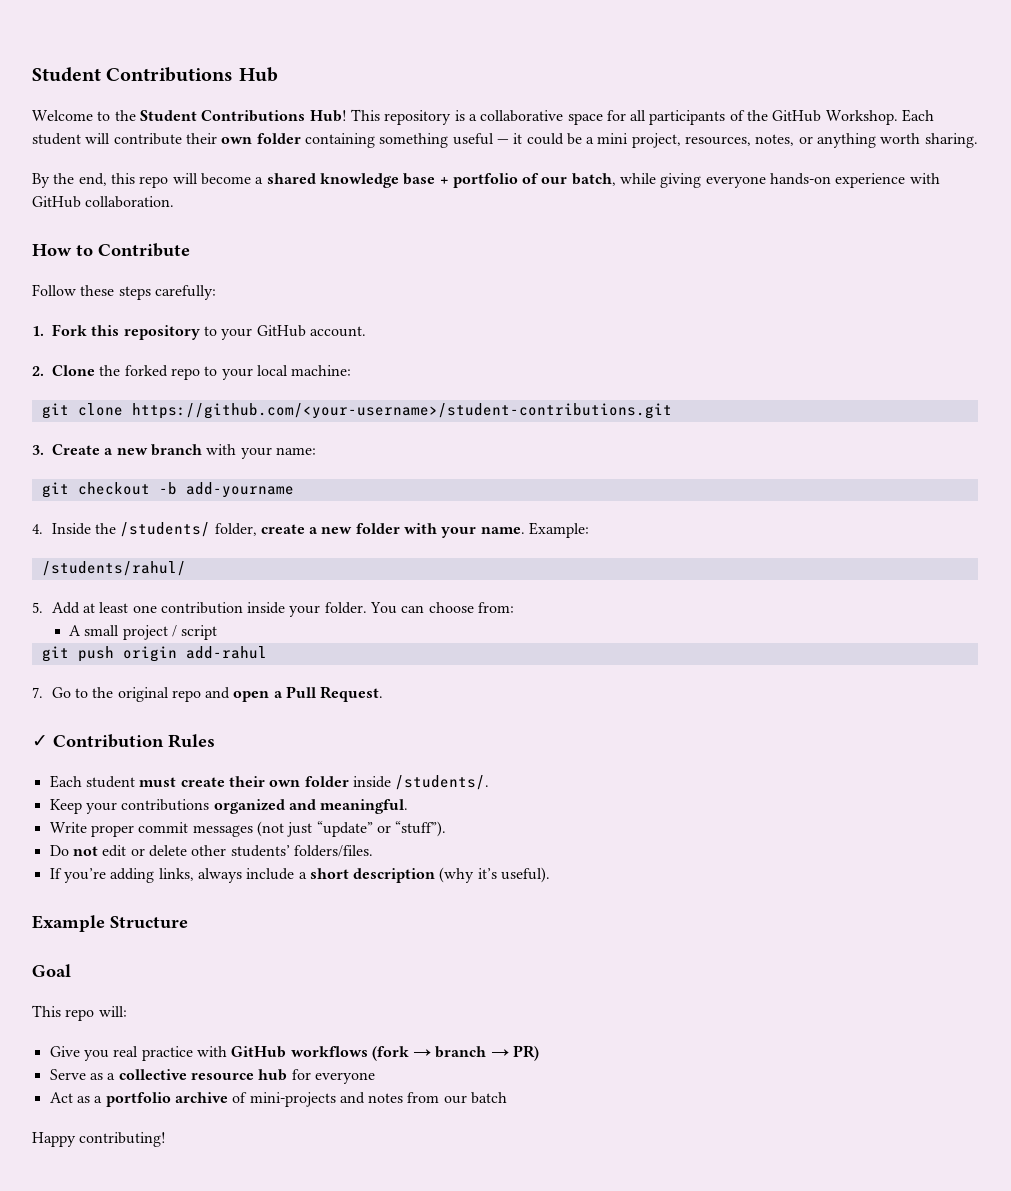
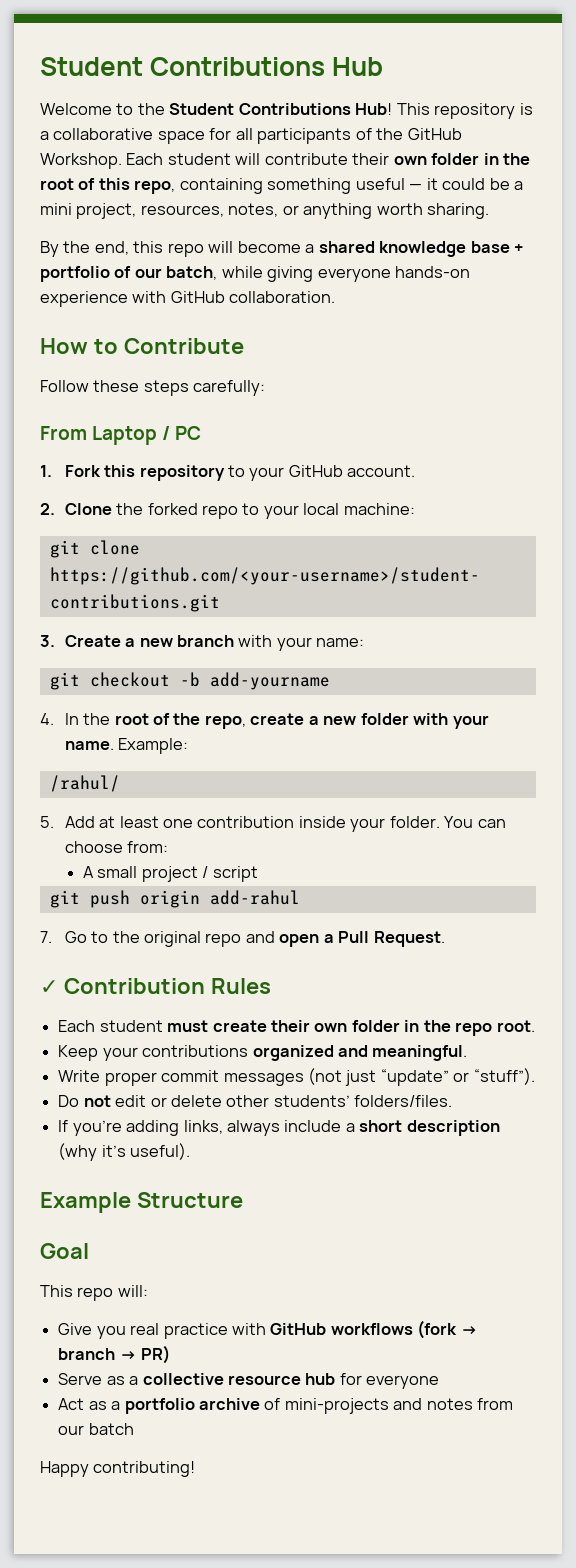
(301, 138) none -> [483,153,531,165] [40,178,176,194] in the root of this repo,
(216, 292) none -> [40,426,202,445] // From Laptop / PC
[51,522,257,537] Inside the /students/ folder, -> [64,713,246,729] In the root of the repo,
[41,561,186,576] /students/rahul/ -> [49,775,120,792] /rahul/
[352,775,490,790] inside /students/. -> [404,1020,535,1036] in the repo root.

